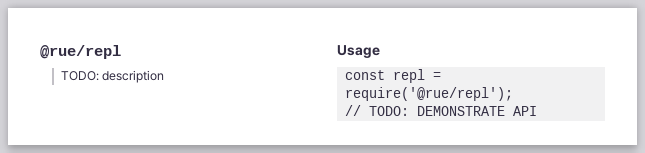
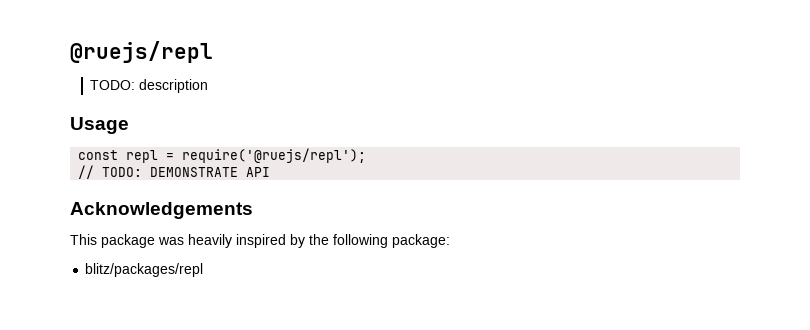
[40,45,121,59] @rue/repl -> [70,41,213,63] @ruejs/repl
[344,87,513,101] require('@rue/repl'); -> [182,148,367,163] require('@ruejs/repl');
(537, 111) none -> [70,202,253,219] [70,234,450,248] [85,263,204,277] // Acknowledgements // This package was heavily inspired by the following package: // blitz/packages/repl

